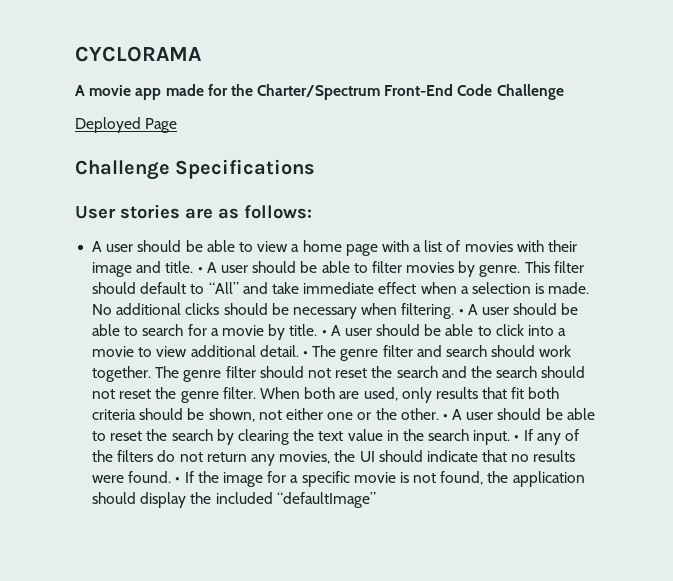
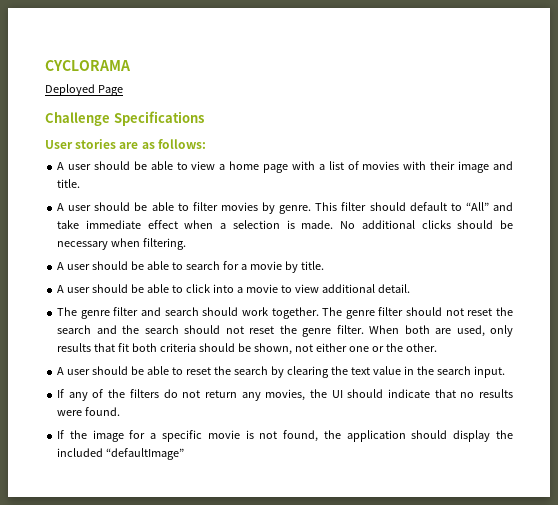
[75,84,564,100] // A movie app made for the Charter/Spectrum Front-End Code Challenge -> (131, 65) none
[197,267,203,273] • -> (81, 183) //
[458,309,464,315] • -> (187, 244) //
[321,330,327,336] • -> (324, 265) //
[302,351,308,357] • -> (410, 288) //
[442,414,448,420] • -> (437, 347) //
[514,435,520,441] • -> (505, 372) //
[175,477,181,483] • -> (121, 411) //

